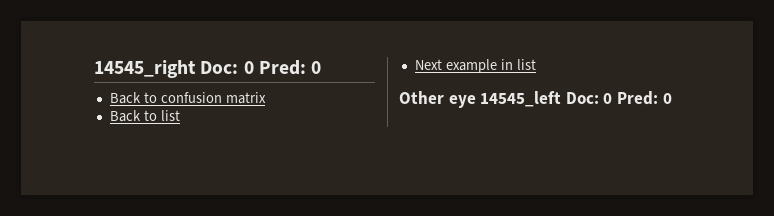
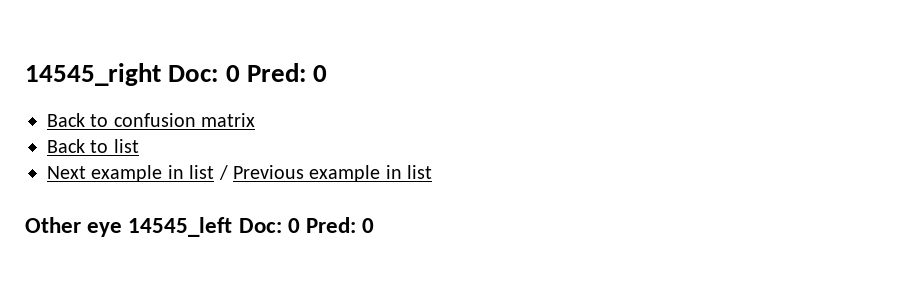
(536, 64) none -> [218,165,433,182] / Previous example in list

